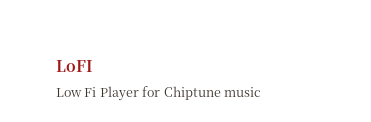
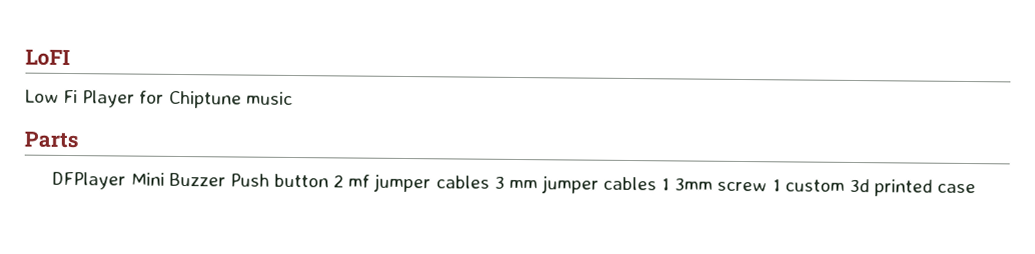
(261, 92) none -> [24,131,79,149] [51,171,977,197] // Parts // DFPlayer Mini Buzzer Push button 2 mf jumper cables 3 mm jumper cables 1 3mm screw 1 custom 3d printed case

